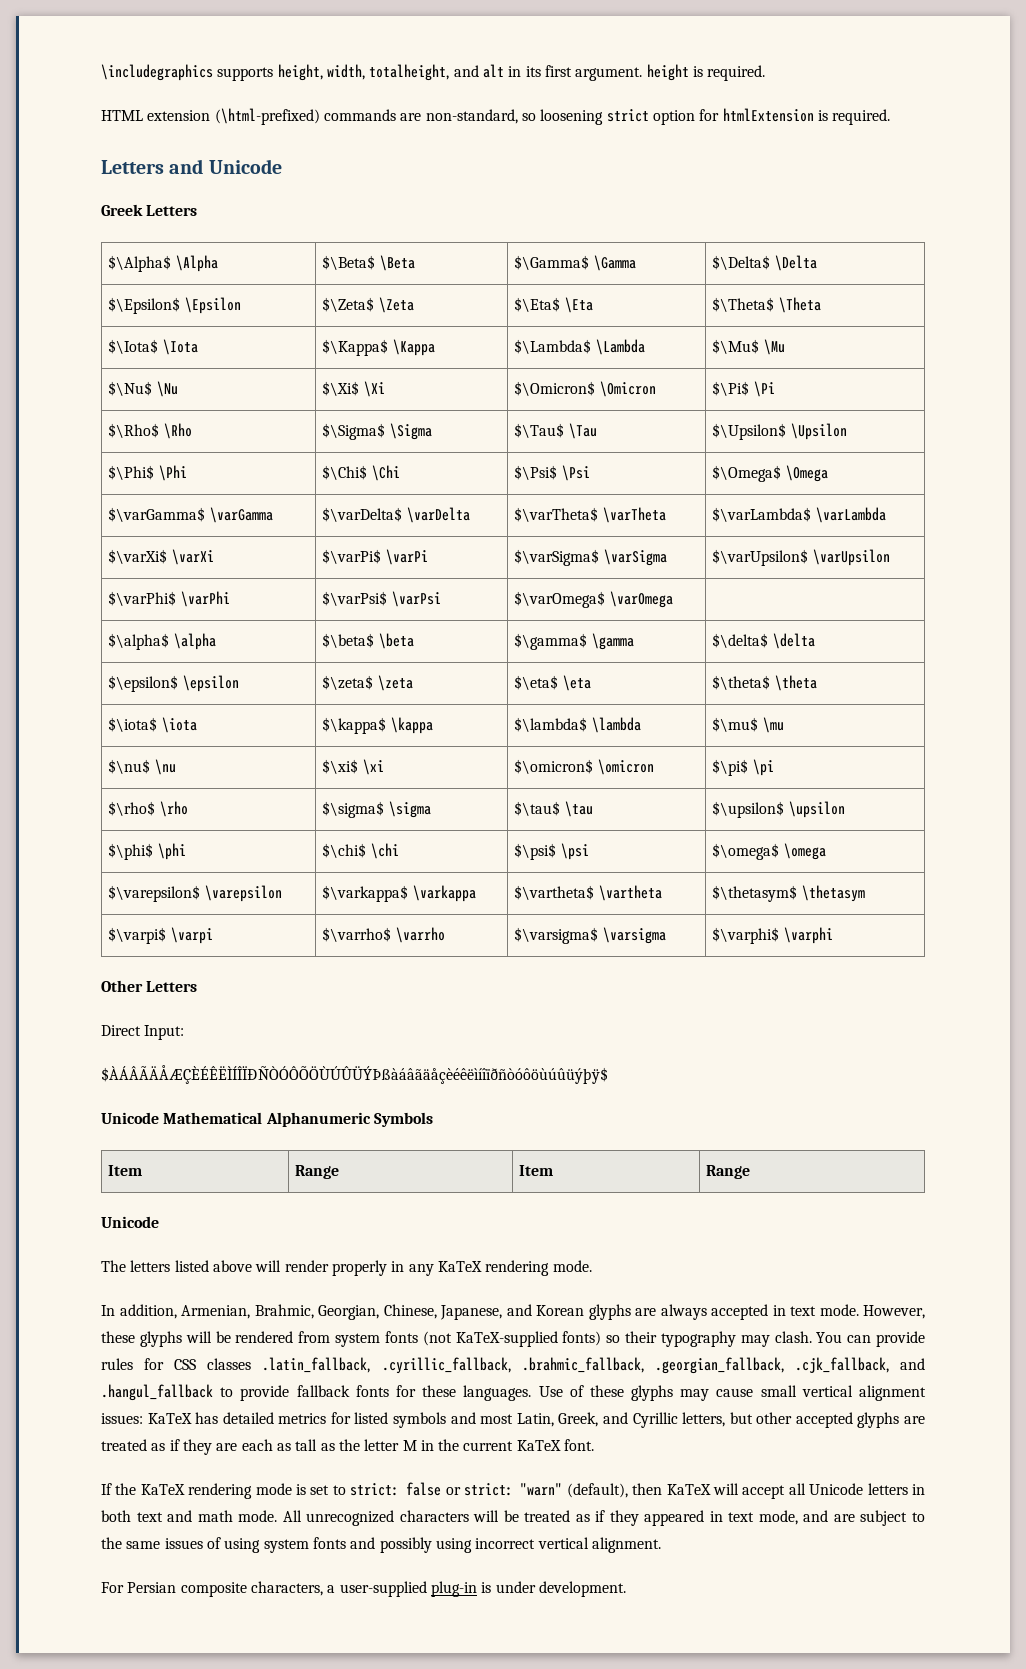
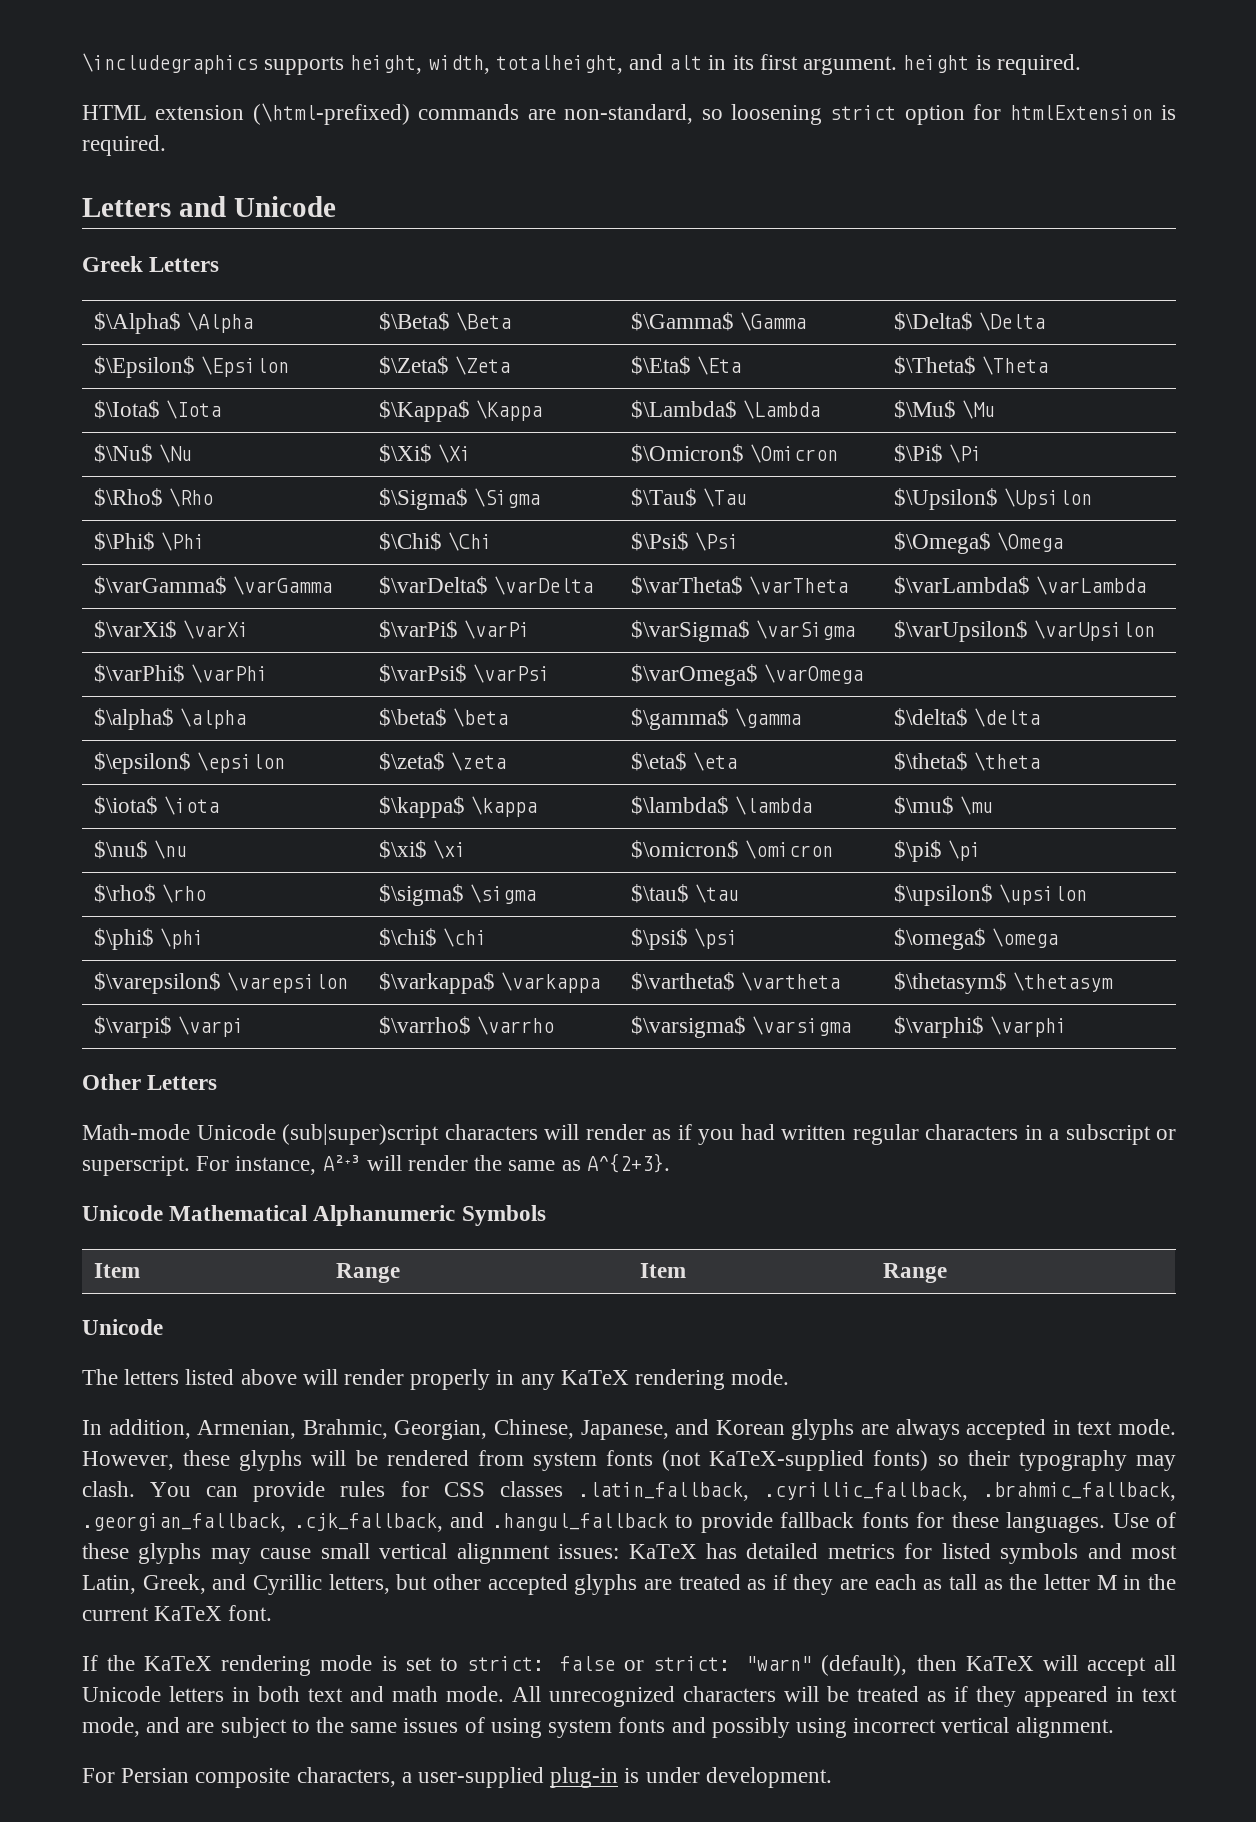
[101,1025,185,1040] [101,1065,608,1084] Direct Input: // $ÀÁÂÃÄÅÆÇÈÉÊËÌÍÎÏÐÑÒÓÔÕÖÙÚÛÜÝÞßàáâãäåçèéêëìíîïðñòóôöùúûüýþÿ$ -> [82,1124,1176,1145] [82,1153,670,1176] Math-mode Unicode (sub|super)script characters will render as if you had written regular characters in a subscript or superscript. For instance, A²⁺³ will render the same as A^{2+3}.

